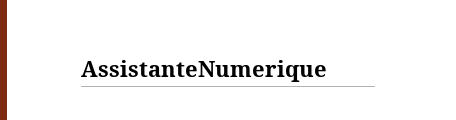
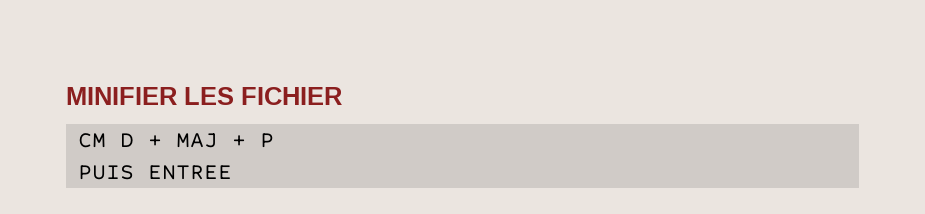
[81,60,327,82] AssistanteNumerique -> [66,87,342,105] [78,133,274,148] [78,165,232,180] MINIFIER LES FICHIER // CM D + MAJ + P // PUIS ENTREE

